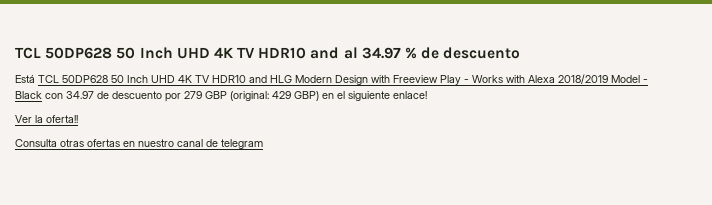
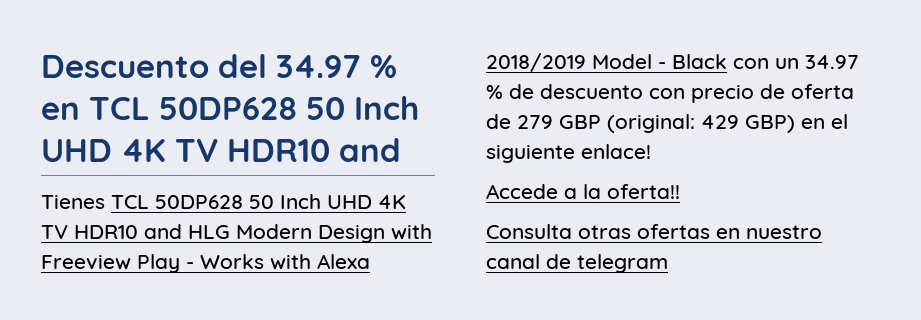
[15,47,521,59] [15,75,35,83] TCL 50DP628 50 Inch UHD 4K TV HDR10 and al 34.97 % de descuento // Está -> [41,54,397,78] [41,96,419,120] [41,138,401,162] [41,195,105,209] Descuento del 34.97 % en TCL 50DP628 50 Inch UHD 4K TV HDR10 and // Tienes
[66,91,181,102] 34.97 de descuento por -> [775,55,859,69] [486,84,854,103] [486,114,511,129] un 34.97 % de descuento con precio de oferta de
[15,115,32,123] Ver -> [486,184,577,199] Accede a

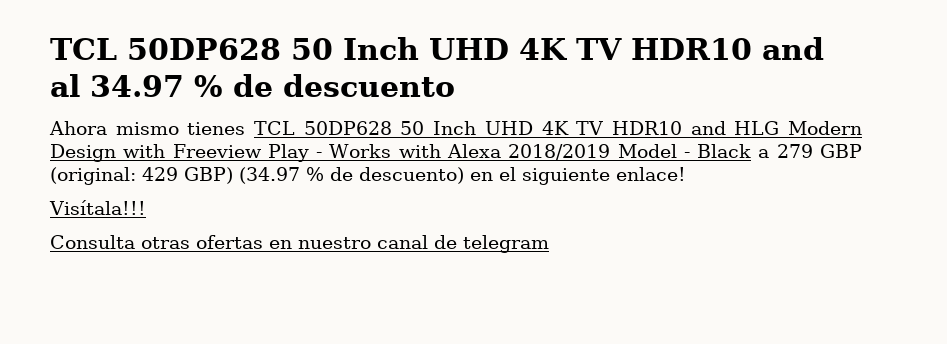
[41,54,397,78] [41,96,419,120] [41,138,401,162] [41,195,105,209] Descuento del 34.97 % en TCL 50DP628 50 Inch UHD 4K TV HDR10 and // Tienes -> [50,37,824,60] [50,74,455,97] [49,121,246,135] TCL 50DP628 50 Inch UHD 4K TV HDR10 and al 34.97 % de descuento // Ahora mismo tienes
[733,55,859,69] [486,84,854,103] [486,114,511,129] con un 34.97 % de descuento con precio de oferta de -> [758,149,770,158] a
(795, 124) none -> [239,167,464,184] (34.97 % de descuento)
[486,184,680,199] Accede a la oferta!! -> [49,200,146,215] Visítala!!!

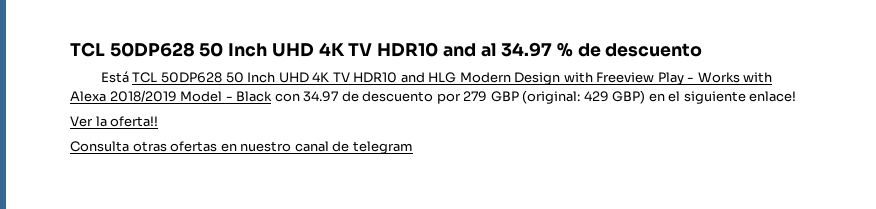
[49,121,246,135] Ahora mismo tienes -> [100,71,129,83] Está
[758,149,770,158] a -> [274,91,461,104] con 34.97 de descuento por
[239,167,464,184] (34.97 % de descuento) -> (646, 97) none
[49,200,146,215] Visítala!!! -> [70,116,159,127] Ver la oferta!!

